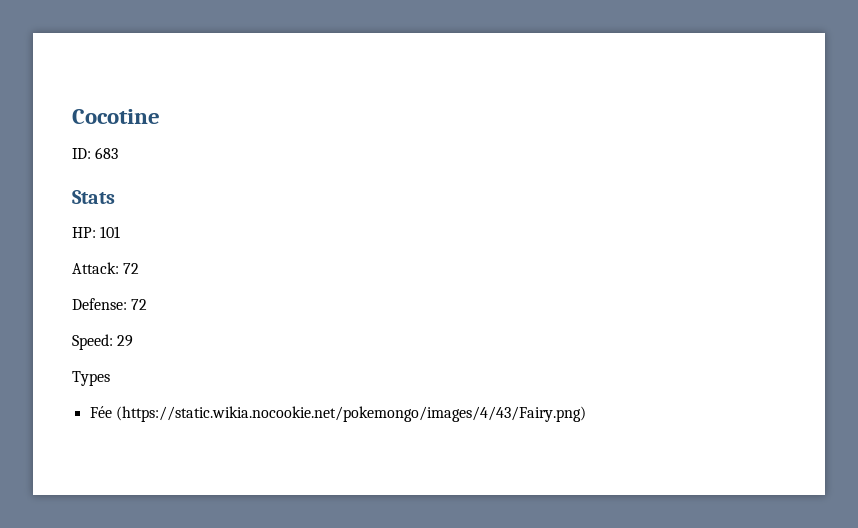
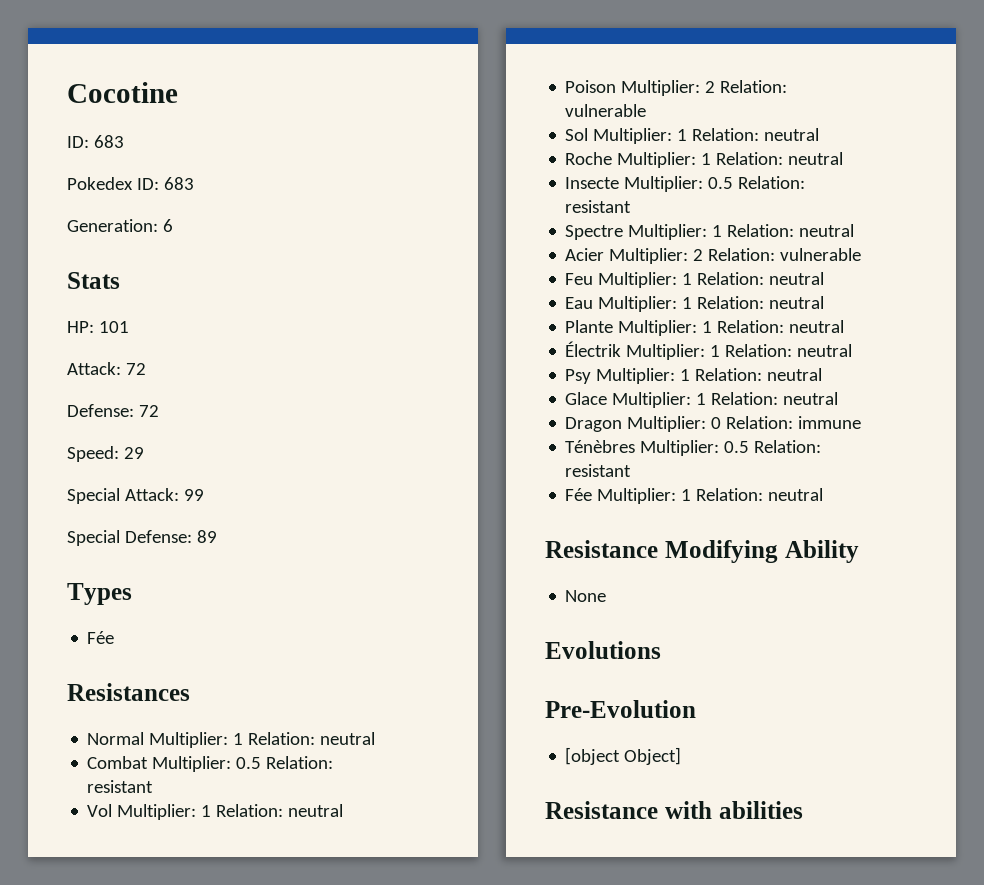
(119, 153) none -> [67,177,194,190] [67,219,173,232] // Pokedex ID: 683 // Generation: 6
[72,371,110,386] [89,406,586,422] Types // Fée (https://static.wikia.nocookie.net/pokemongo/images/4/43/Fairy.png) -> [67,488,204,504] [67,530,217,546] [67,583,132,605] [87,631,115,644] [67,683,190,701] [87,732,376,748] [87,756,334,772] [87,780,154,793] [87,804,344,820] [565,80,788,96] [565,104,647,117] [565,128,820,144] [565,152,844,168] [565,176,806,192] [565,200,632,213] [565,224,855,240] [565,248,862,264] [565,272,825,288] [565,296,825,312] [565,320,845,336] [565,341,853,360] [565,368,823,384] [565,392,839,408] [565,416,862,432] [565,440,822,456] [565,464,632,477] [565,488,824,504] [545,540,859,563] [565,590,607,602] [545,641,661,659] [545,700,696,718] [565,747,682,765] [545,801,803,819] Special Attack: 99 // Special Defense: 89 // Types // Fée // Resistances // Normal Multiplier: 1 Relation: neutral // Combat Multiplier: 0.5 Relation: resistant // Vol Multiplier: 1 Relation: neutral // Poison Multiplier: 2 Relation: vulnerable // Sol Multiplier: 1 Relation: neutral // Roche Multiplier: 1 Relation: neutral // Insecte Multiplier: 0.5 Relation: resistant // Spectre Multiplier: 1 Relation: neutral // Acier Multiplier: 2 Relation: vulnerable // Feu Multiplier: 1 Relation: neutral // Eau Multiplier: 1 Relation: neutral // Plante Multiplier: 1 Relation: neutral // Électrik Multiplier: 1 Relation: neutral // Psy Multiplier: 1 Relation: neutral // Glace Multiplier: 1 Relation: neutral // Dragon Multiplier: 0 Relation: immune // Ténèbres Multiplier: 0.5 Relation: resistant // Fée Multiplier: 1 Relation: neutral // Resistance Modifying Ability // None // Evolutions // Pre-Evolution // [object Object] // Resistance with abilities

